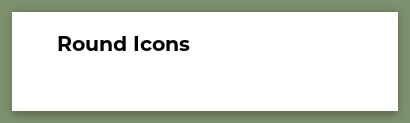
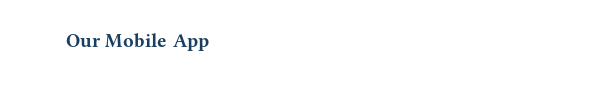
[57,36,190,51] Round Icons -> [66,33,209,51] Our Mobile App

